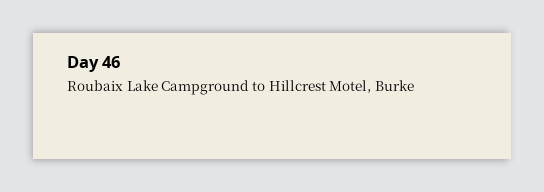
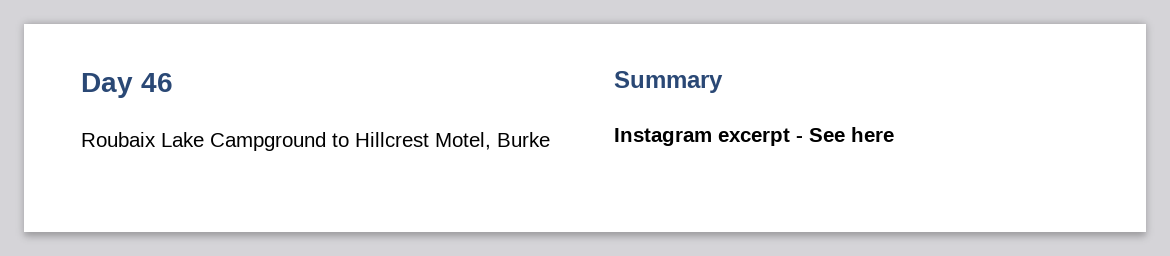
(414, 85) none -> [614,71,723,93] [614,127,894,146] // Summary // Instagram excerpt - See here

